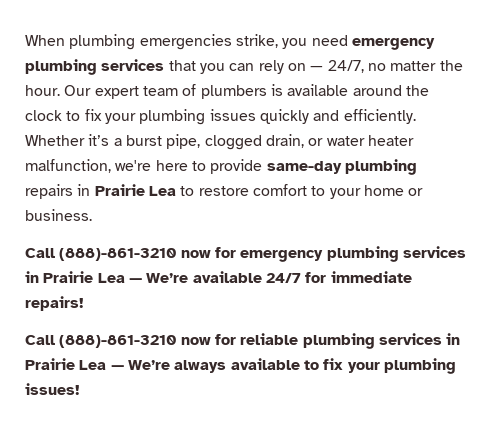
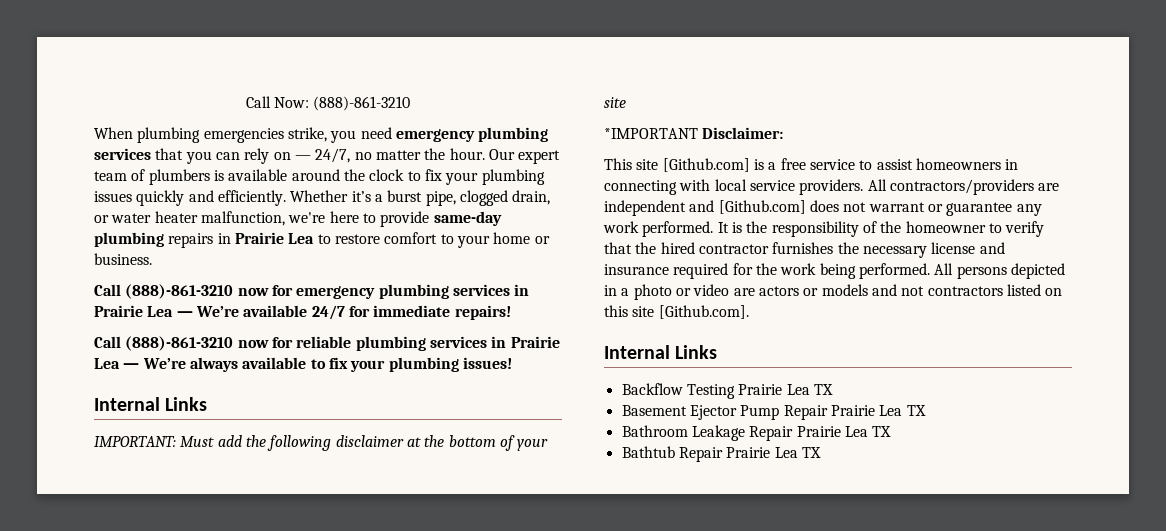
(25, 40) none -> [245,96,411,111] Call Now: (888)-861-3210 //
(80, 389) none -> [94,397,208,411] [94,435,549,451] [604,97,626,108] [604,127,784,139] [604,158,1019,172] [604,179,1060,195] [604,200,1042,216] [603,221,1045,237] [604,242,1005,258] [604,263,1065,279] [604,284,1063,300] [604,305,749,319] [604,345,718,359] [621,383,833,399] [621,405,926,420] [621,425,892,441] [621,446,821,462] // Internal Links // IMPORTANT: Must add the following disclaimer at the bottom of your site // *IMPORTANT Disclaimer: // This site [Github.com] is a free service to assist homeowners in connecting with local service providers. All contractors/providers are independent and [Github.com] does not warrant or guarantee any work performed. It is the responsibility of the homeowner to verify that the hired contractor furnishes the necessary license and insurance required for the work being performed. All persons depicted in a photo or video are actors or models and not contractors listed on this site [Github.com]. // Internal Links // Backflow Testing Prairie Lea TX // Basement Ejector Pump Repair Prairie Lea TX // Bathroom Leakage Repair Prairie Lea TX // Bathtub Repair Prairie Lea TX

